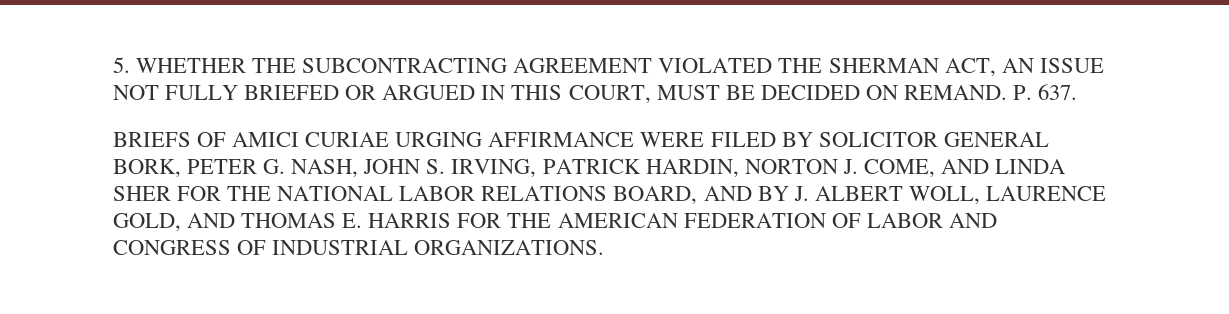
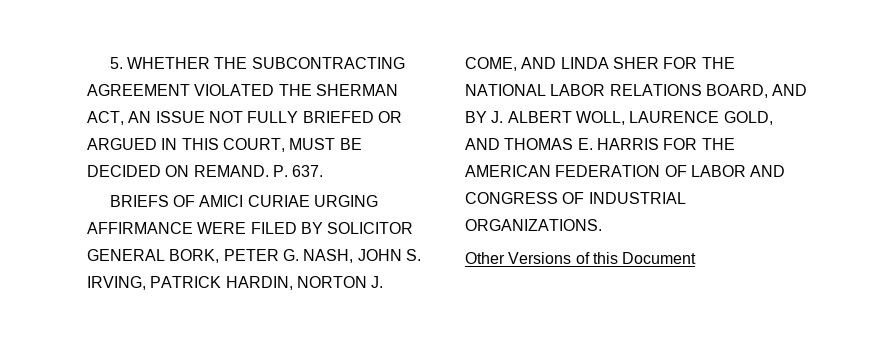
(605, 247) none -> [465,252,697,264] // Other Versions of this Document

